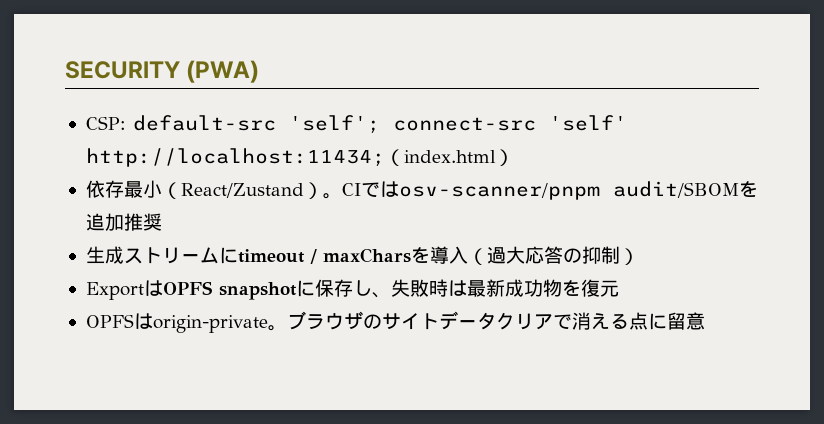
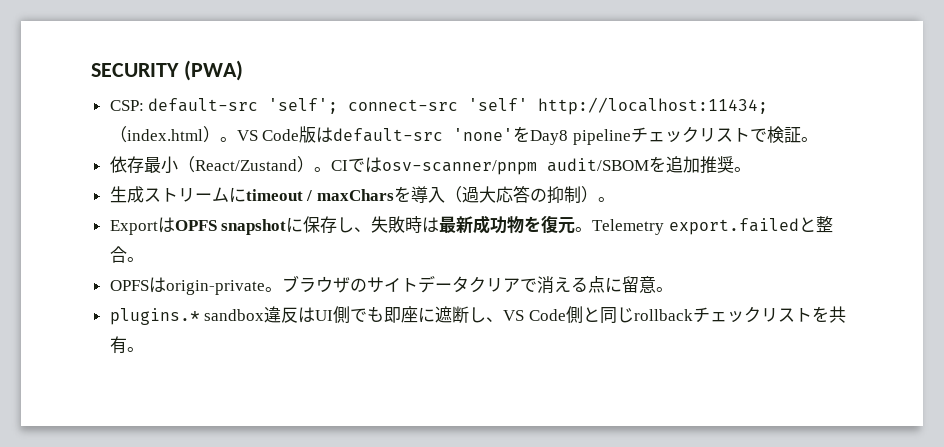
(514, 157) none -> [219,126,818,145] 。VS Code版はdefault-src 'none'をDay8 pipelineチェックリストで検証。
(162, 222) none -> [733,167,751,172] 。
(639, 256) none -> [597,197,615,202] 。
(619, 288) none -> [575,216,833,235] [109,246,144,263] 。Telemetry export.failedと整合。
(705, 321) none -> [655,287,673,292] [109,306,846,325] [109,336,144,354] 。 // plugins.* sandbox違反はUI側でも即座に遮断し、VS Code側と同じrollbackチェックリストを共有。

